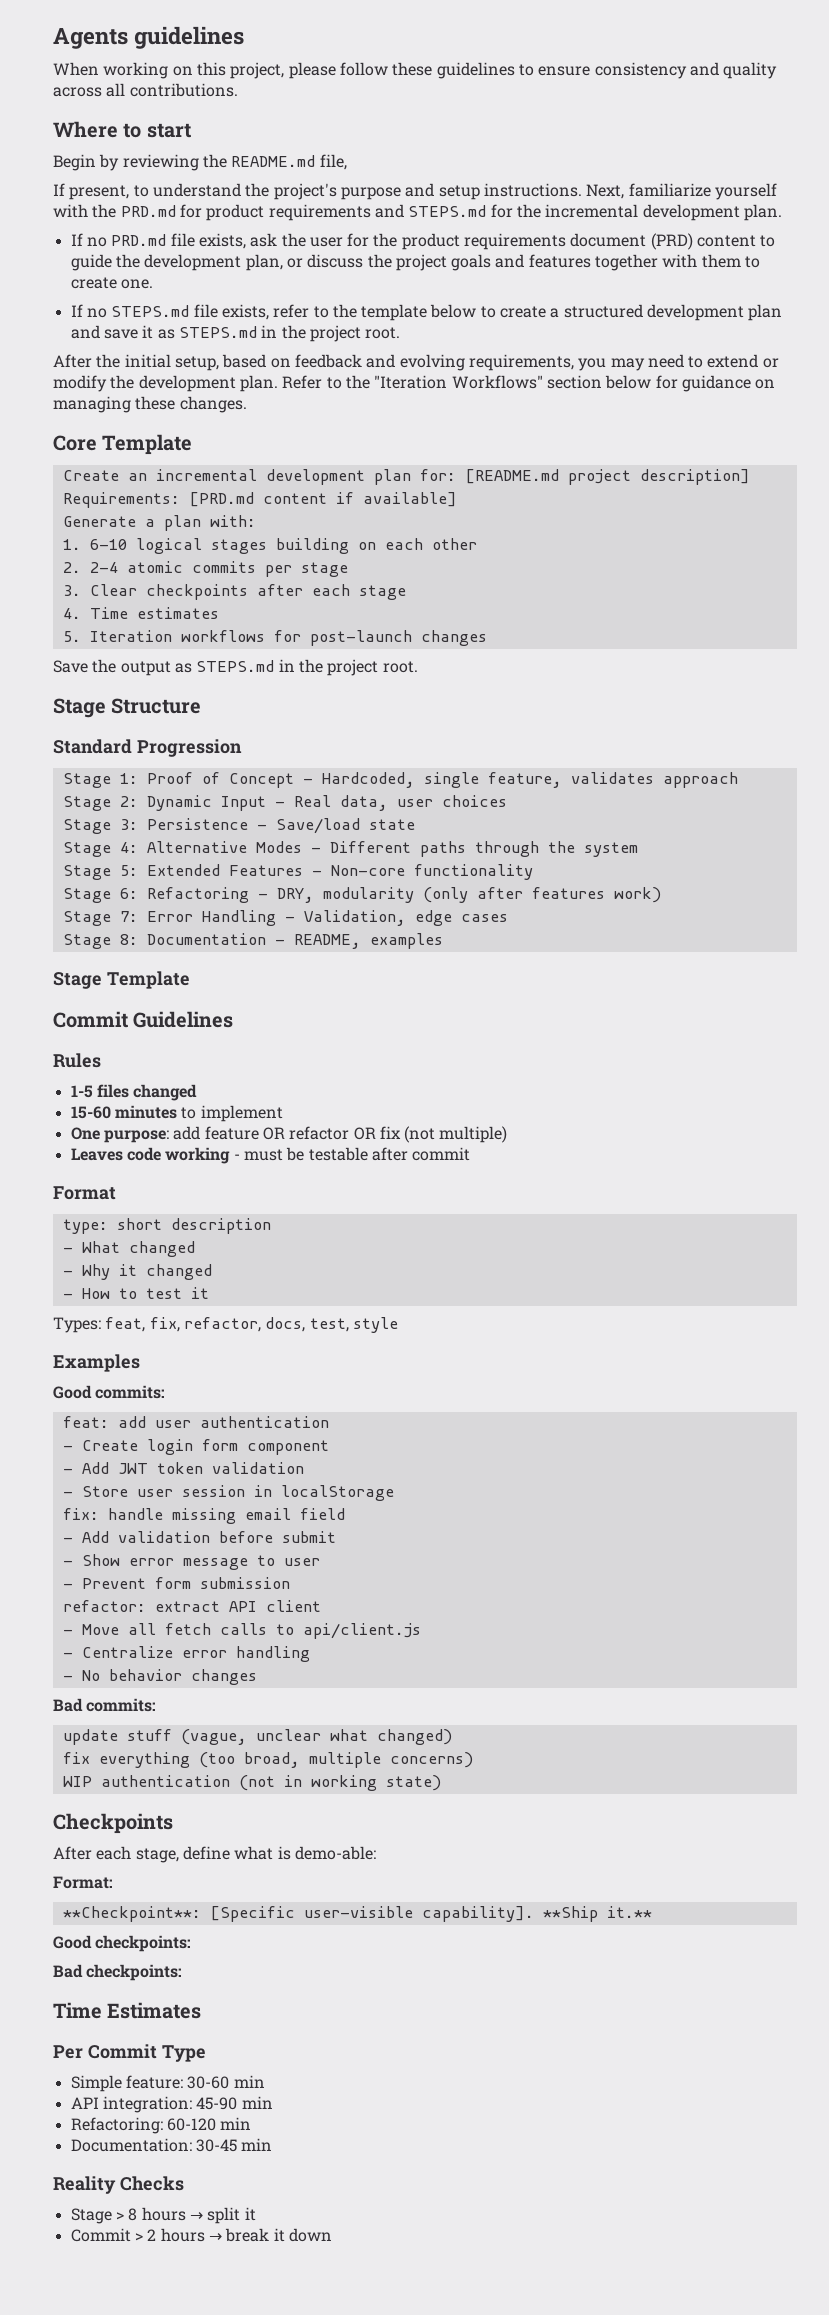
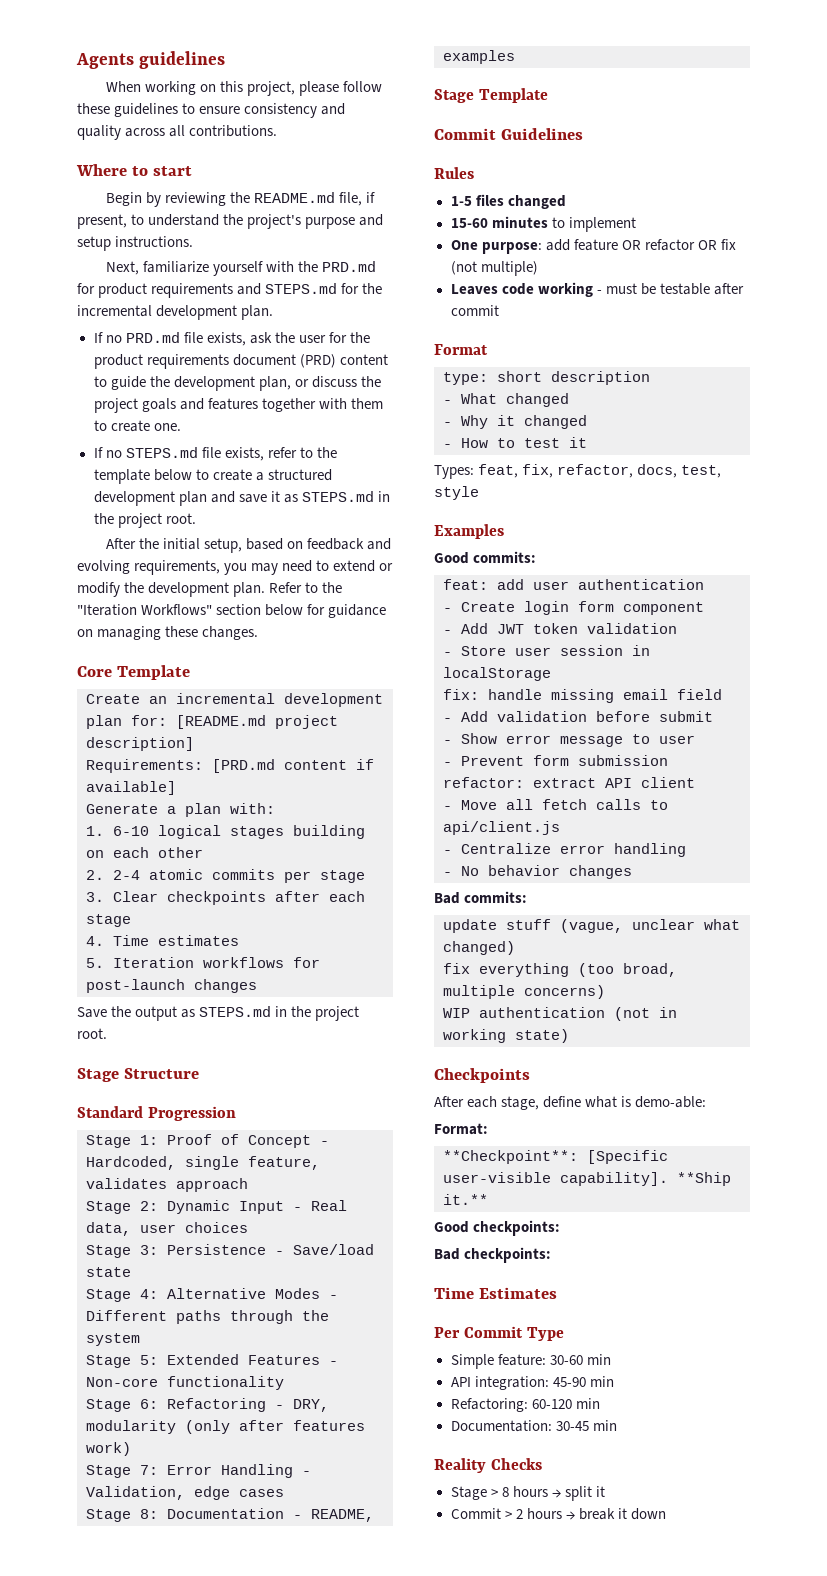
[53,183,65,196] // If -> [366,192,376,203] if
(582, 190) none -> (194, 241) //

